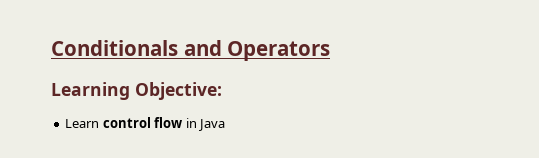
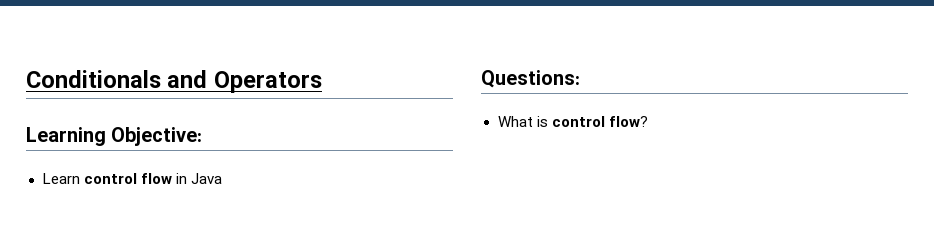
(226, 125) none -> [481,70,580,88] [497,116,648,127] // Questions: // What is control flow?

